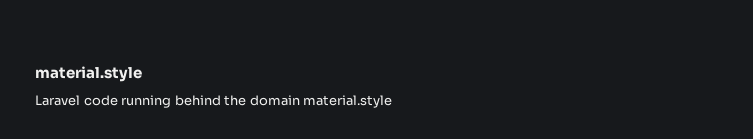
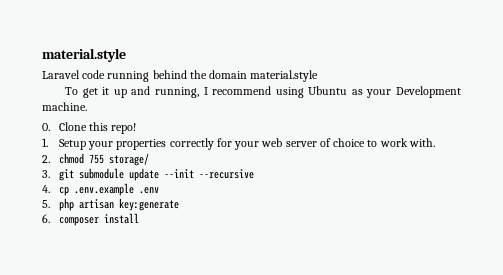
(393, 101) none -> [65,86,462,98] [42,102,87,111] [42,122,137,134] [42,138,435,150] [42,153,149,166] [42,168,254,181] [42,183,159,196] [42,198,179,211] [42,213,139,226] // To get it up and running, I recommend using Ubuntu as your Development machine. // 0. Clone this repo! // 1. Setup your properties correctly for your web server of choice to work with. // 2. chmod 755 storage/ // 3. git submodule update --init --recursive // 4. cp .env.example .env // 5. php artisan key:generate // 6. composer install

